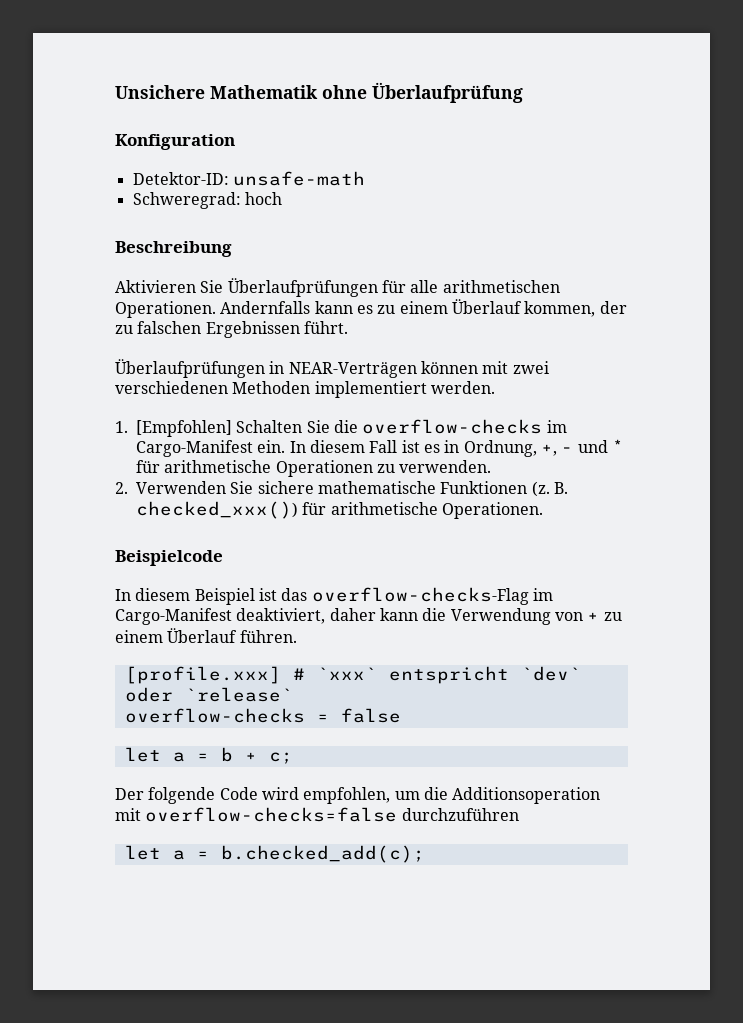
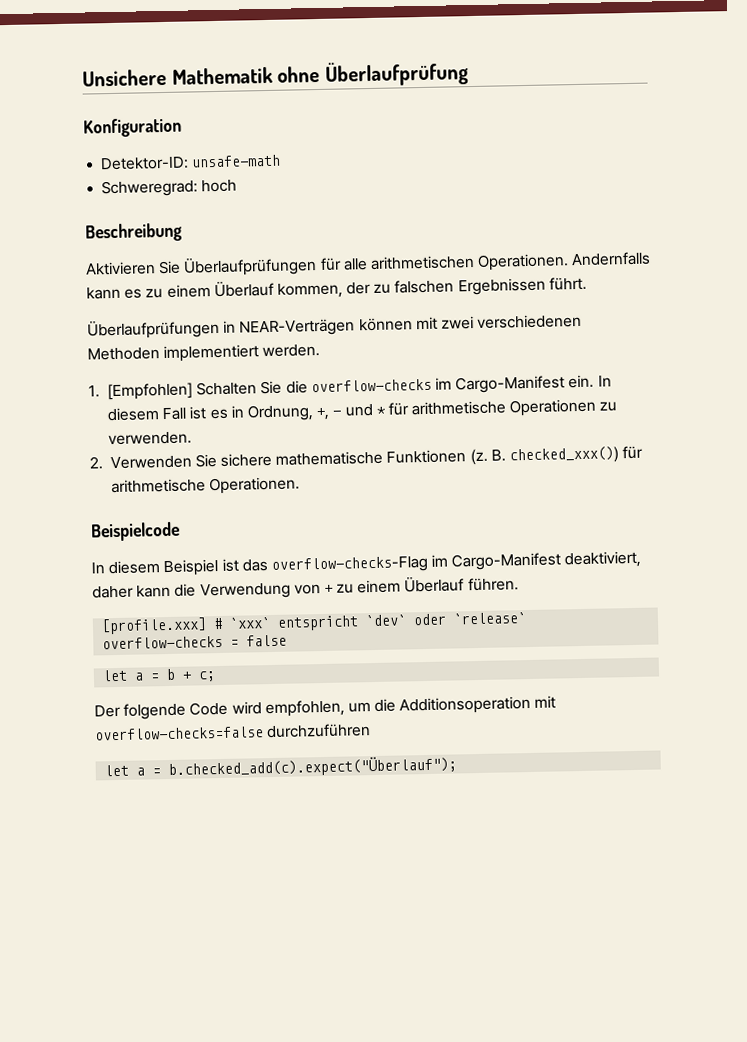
[220,845,425,863] b.checked_add(c); -> [168,755,458,779] b.checked_add(c).expect("Überlauf");

